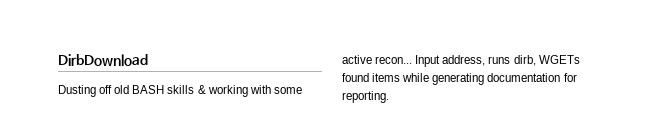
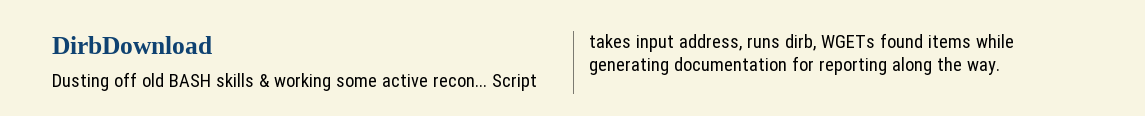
[249,85,271,94] with -> (331, 82) none
[415,55,441,67] Input -> [491,74,537,91] [589,34,674,52] Script takes input
[342,91,389,103] reporting. -> [818,57,1000,75] reporting along the way.

